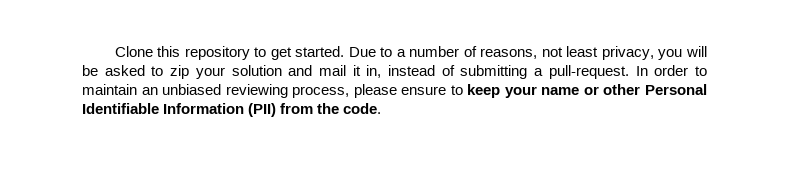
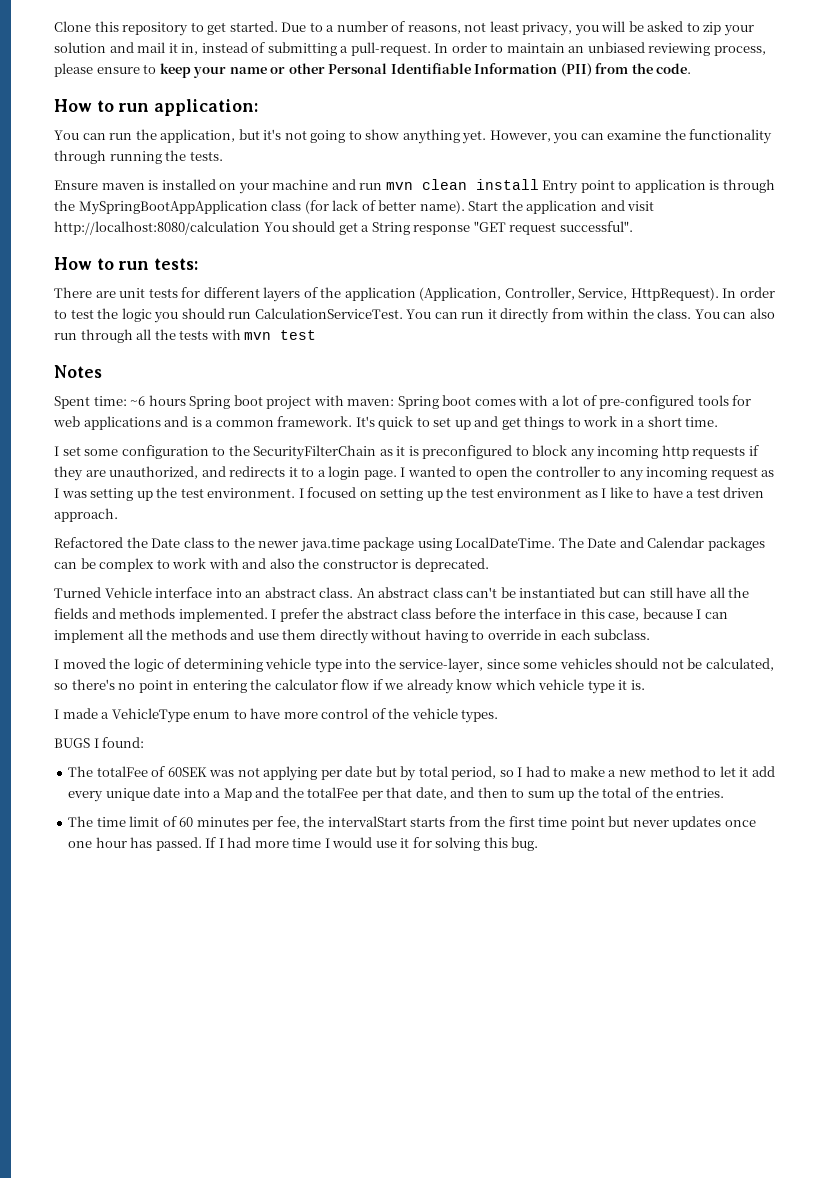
(382, 108) none -> [54,99,259,116] [54,129,773,144] [54,150,223,164] [54,179,775,194] [54,200,655,215] [54,221,633,235] [54,257,199,270] [54,287,775,302] [54,308,775,323] [54,329,317,343] [54,365,102,378] [54,395,752,410] [53,416,719,430] [54,445,759,460] [54,466,775,481] [54,487,765,501] [54,508,118,522] [54,537,765,552] [54,558,489,572] [54,587,750,598] [54,608,728,622] [54,629,651,644] [54,658,774,673] [54,679,645,694] [54,708,499,723] [54,737,145,748] [68,766,775,781] [68,787,725,802] [68,816,756,830] [68,837,539,851] // How to run application: // You can run the application, but it's not going to show anything yet. However, you can examine the functionality through running the tests. // Ensure maven is installed on your machine and run mvn clean install Entry point to application is through the MySpringBootAppApplication class (for lack of better name). Start the application and visit http://localhost:8080/calculation You should get a String response "GET request successful". // How to run tests: // There are unit tests for different layers of the application (Application, Controller, Service, HttpRequest). In order to test the logic you should run CalculationServiceTest. You can run it directly from within the class. You can also run through all the tests with mvn test // Notes // Spent time: ~6 hours Spring boot project with maven: Spring boot comes with a lot of pre-configured tools for web applications and is a common framework. It's quick to set up and get things to work in a short time. // I set some configuration to the SecurityFilterChain as it is preconfigured to block any incoming http requests if they are unauthorized, and redirects it to a login page. I wanted to open the controller to any incoming request as I was setting up the test environment. I focused on setting up the test environment as I like to have a test driven approach. // Refactored the Date class to the newer java.time package using LocalDateTime. The Date and Calendar packages can be complex to work with and also the constructor is deprecated. // Turned Vehicle interface into an abstract class. An abstract class can't be instantiated but can still have all the fields and methods implemented. I prefer the abstract class before the interface in this case, because I can implement all the methods and use them directly without having to override in each subclass. // I moved the logic of determining vehicle type into the service-layer, since some vehicles should not be calculated, so there's no point in entering the calculator flow if we already know which vehicle type it is. // I made a VehicleType enum to have more control of the vehicle types. // BUGS I found: // The totalFee of 60SEK was not applying per date but by total period, so I had to make a new method to let it add every unique date into a Map and the totalFee per that date, and then to sum up the total of the entries. // The time limit of 60 minutes per fee, the intervalStart starts from the first time point but never updates once one hour has passed. If I had more time I would use it for solving this bug.

